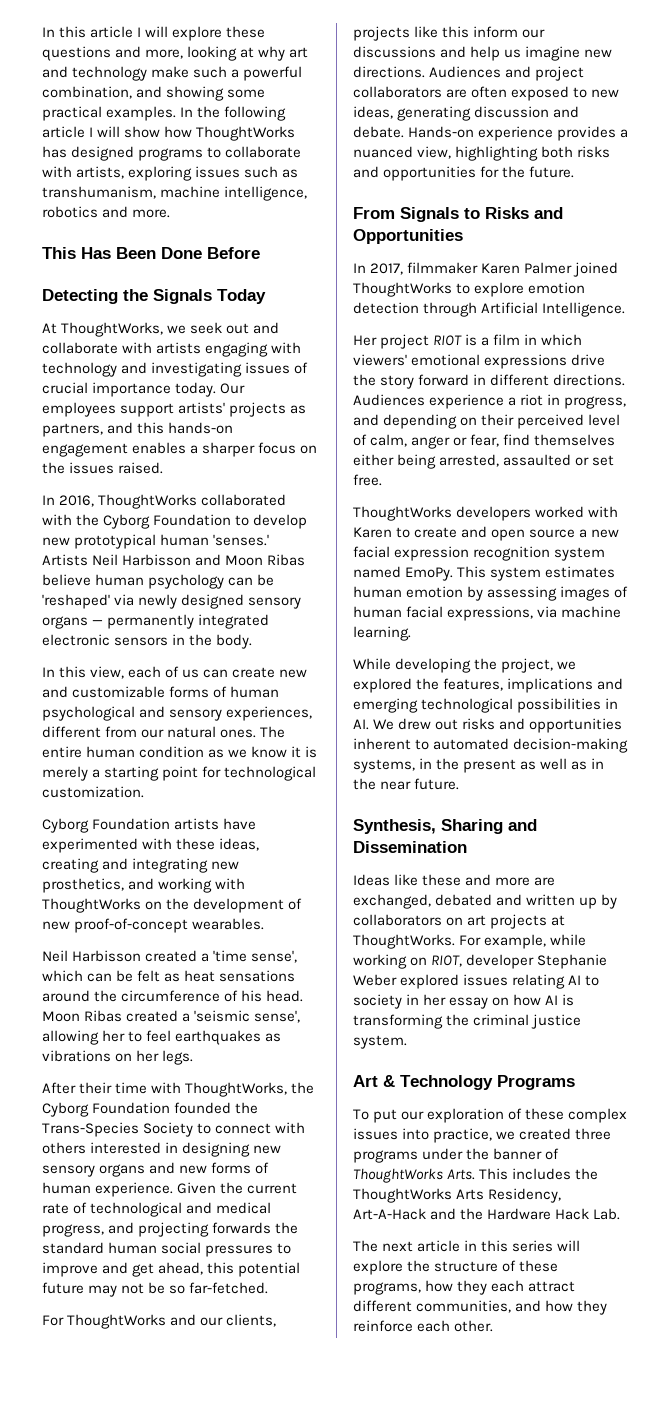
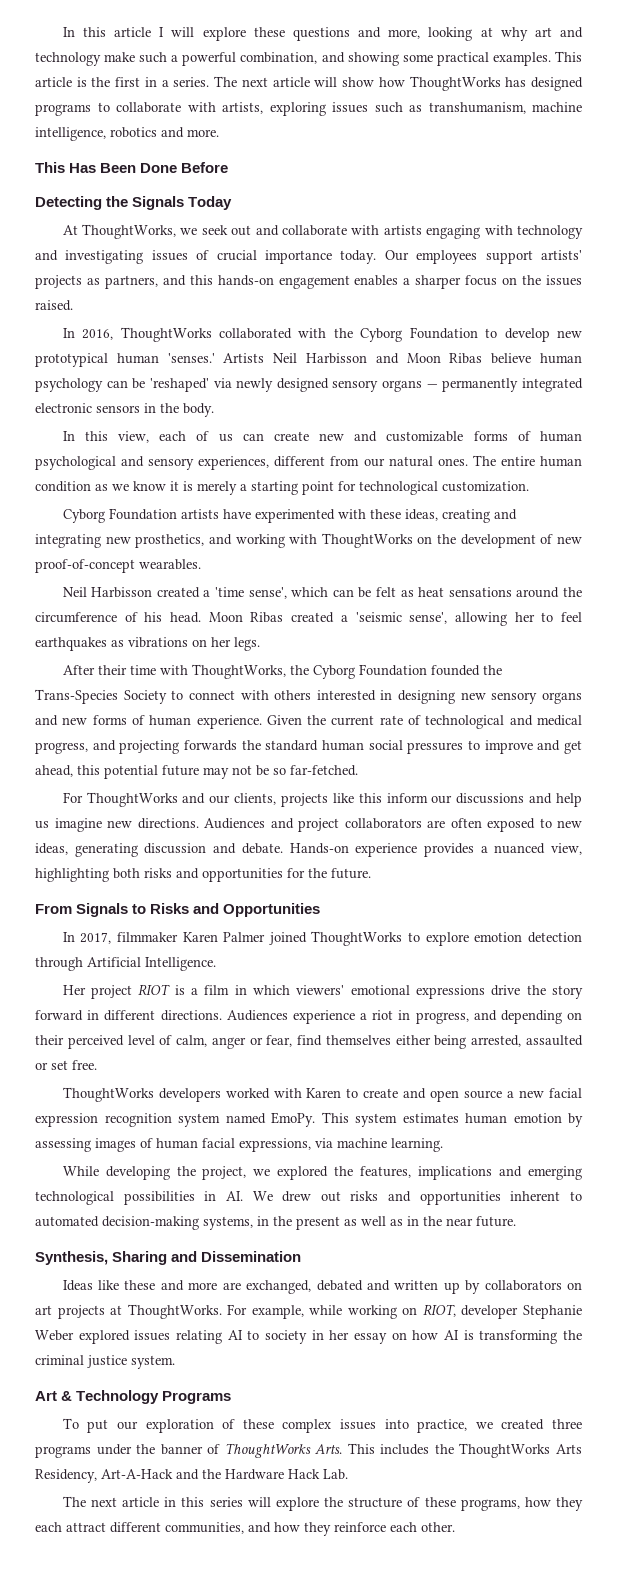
[180,106,287,121] [42,126,94,138] In the following article I -> [554,51,582,62] [35,76,310,87] This article is the first in a series. The next article

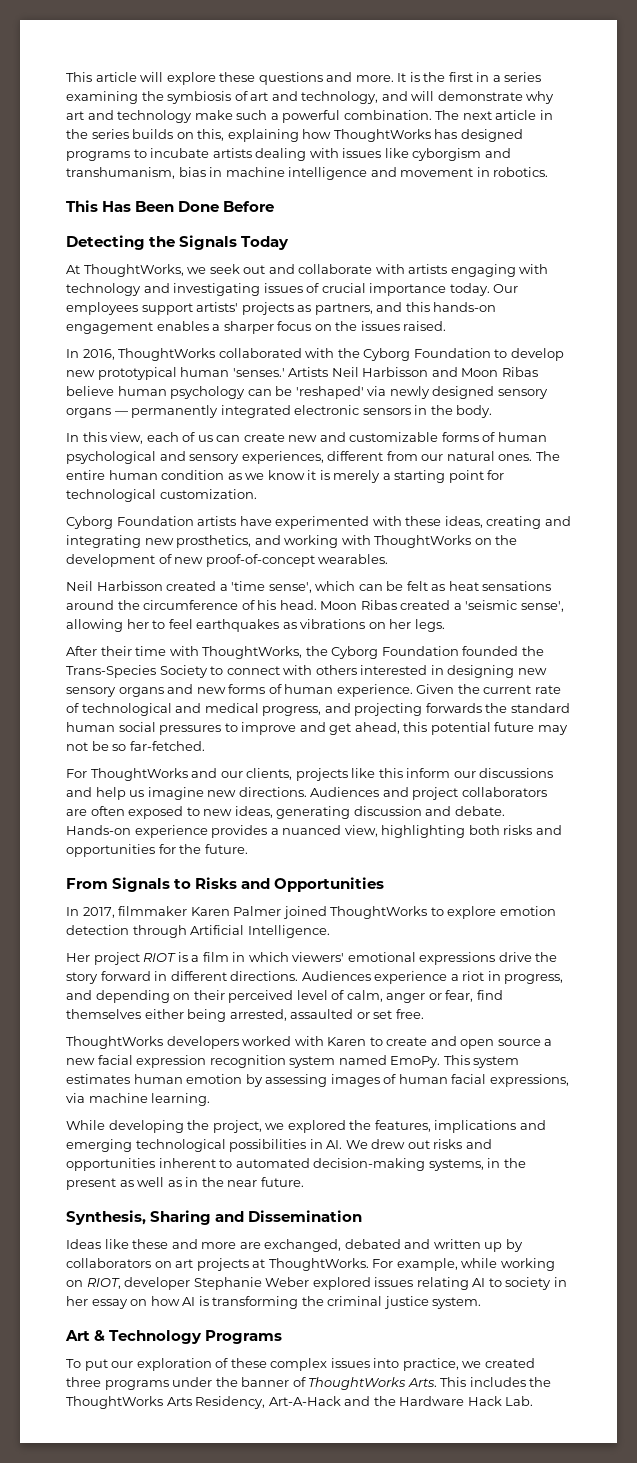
[62,27,165,37] In this article I -> [66,72,137,82] This article
[388,27,493,41] more, looking at -> [355,72,542,82] [66,91,523,104] more. It is the first in a series examining the symbiosis of art and technology, and will demonstrate
[240,51,582,66] [35,76,375,87] combination, and showing some practical examples. This article is the first in a series. The next article will show -> [343,110,553,120] [66,129,299,142] combination. The next article in the series builds on this, explaining
[116,102,582,116] [35,127,219,141] collaborate with artists, exploring issues such as transhumanism, machine intelligence, robotics and more. -> [150,148,511,161] [66,167,549,180] incubate artists dealing with issues like cyborgism and transhumanism, bias in machine intelligence and movement in robotics.
[62,1496,583,1511] [35,1522,455,1536] // The next article in this series will explore the structure of these programs, how they each attract different communities, and how they reinforce each other. -> (534, 1401) none

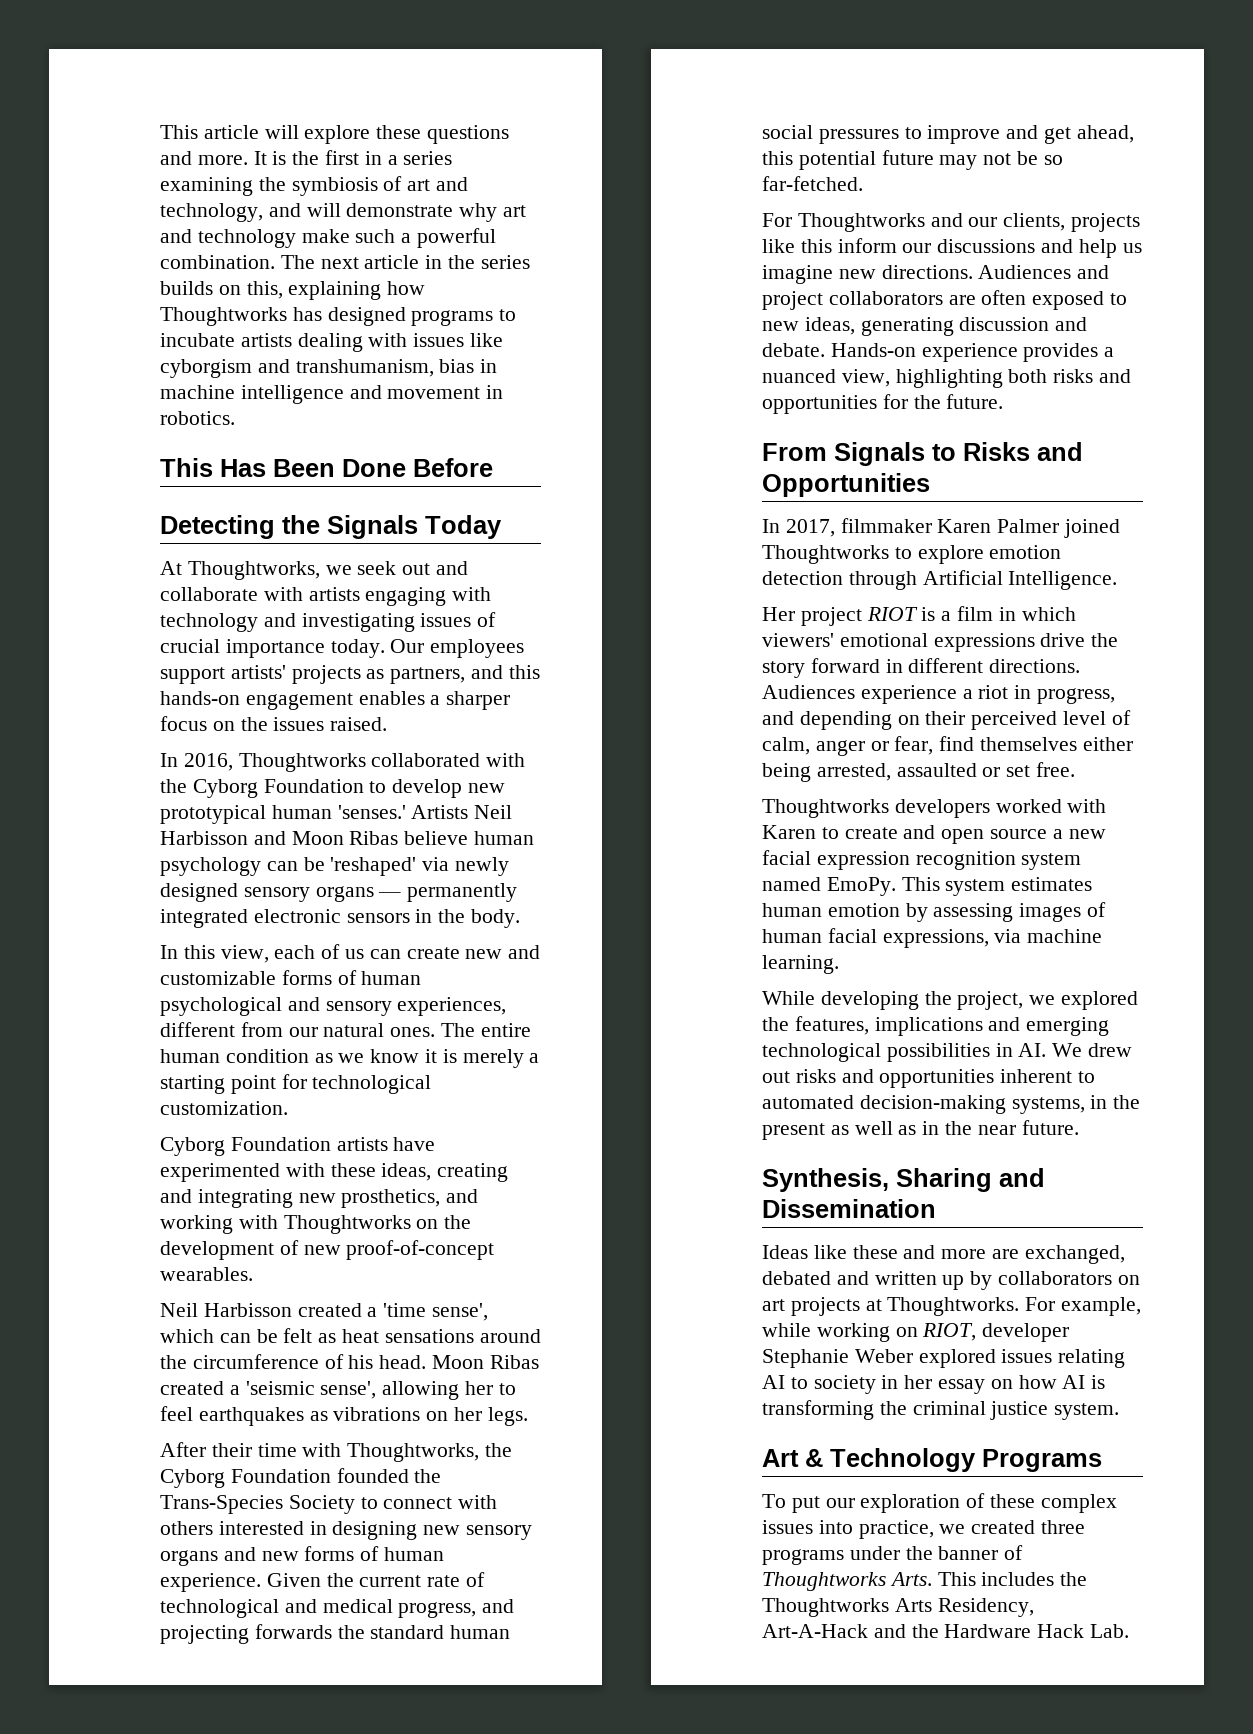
[333,129,431,142] ThoughtWorks -> [160,307,287,326] Thoughtworks
[83,264,184,277] ThoughtWorks, -> [187,561,320,580] Thoughtworks,
[118,348,216,361] ThoughtWorks -> [238,753,366,772] Thoughtworks
[374,535,472,548] ThoughtWorks -> [283,1215,411,1234] Thoughtworks
[202,646,303,659] ThoughtWorks, -> [347,1443,480,1462] Thoughtworks,
[90,768,188,781] ThoughtWorks -> [797,213,925,232] Thoughtworks
[330,906,428,919] ThoughtWorks -> [762,545,889,564] Thoughtworks
[66,1036,163,1049] ThoughtWorks -> [762,799,889,818] Thoughtworks
[268,1258,369,1271] ThoughtWorks. -> [887,1297,1020,1316] Thoughtworks.
[308,1377,407,1390] ThoughtWorks -> [762,1572,886,1591] Thoughtworks
[66,1396,163,1409] ThoughtWorks -> [762,1598,889,1617] Thoughtworks

